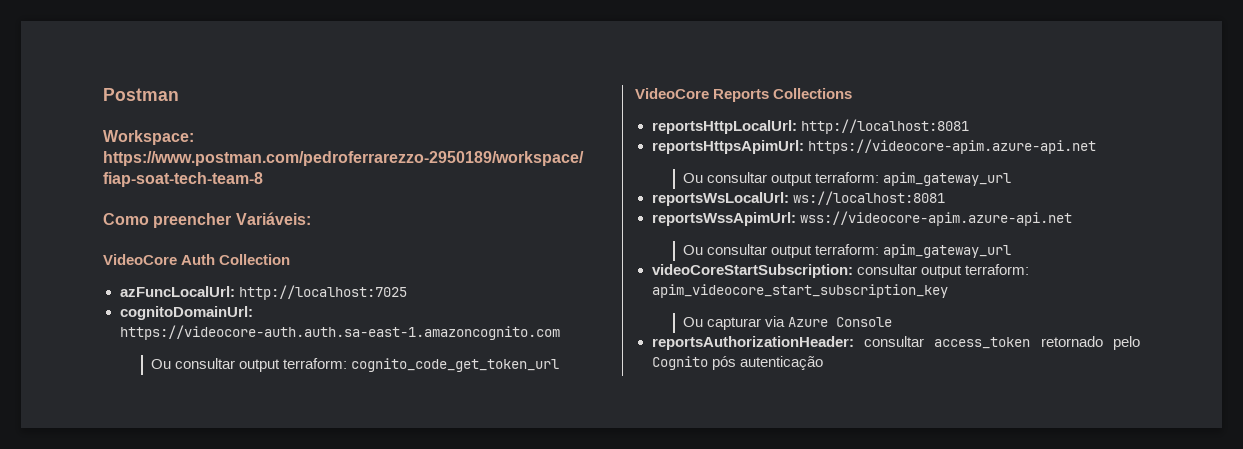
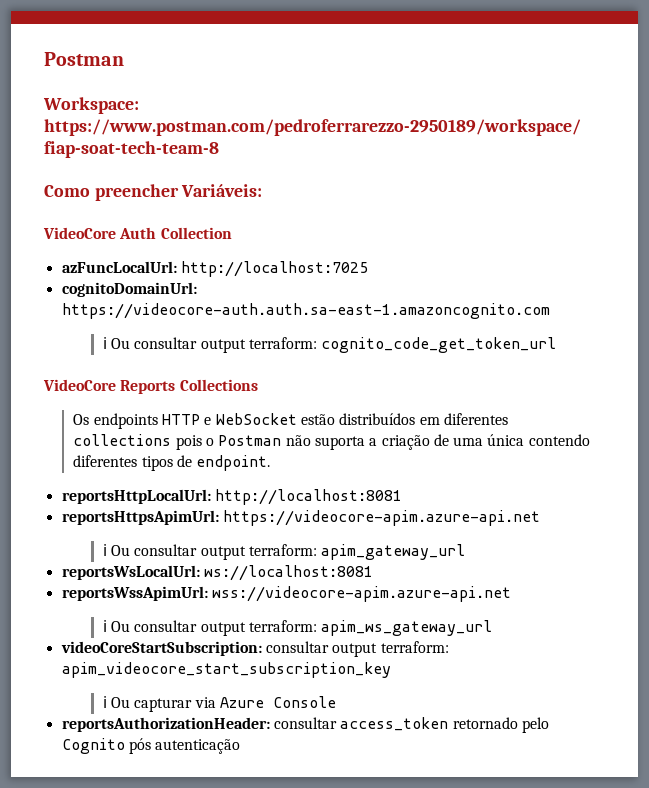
(560, 332) none -> [102,337,107,349] ℹ
(853, 93) none -> [73,413,508,429] [73,434,590,450] [73,455,271,471] // Os endpoints HTTP e WebSocket estão distribuídos em diferentes collections pois o Postman não suporta a criação de uma única contendo diferentes tipos de endpoint.
(1096, 146) none -> [102,544,107,556] ℹ
[683,244,1012,258] Ou consultar output terraform: apim_gateway_url -> [102,620,493,636] ℹ Ou consultar output terraform: apim_ws_gateway_url
(948, 291) none -> [102,696,107,708] ℹ

